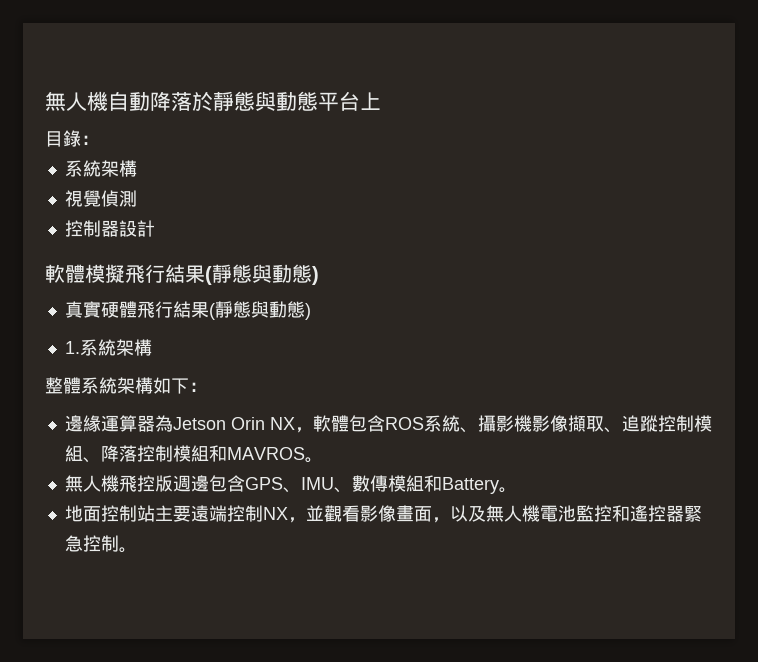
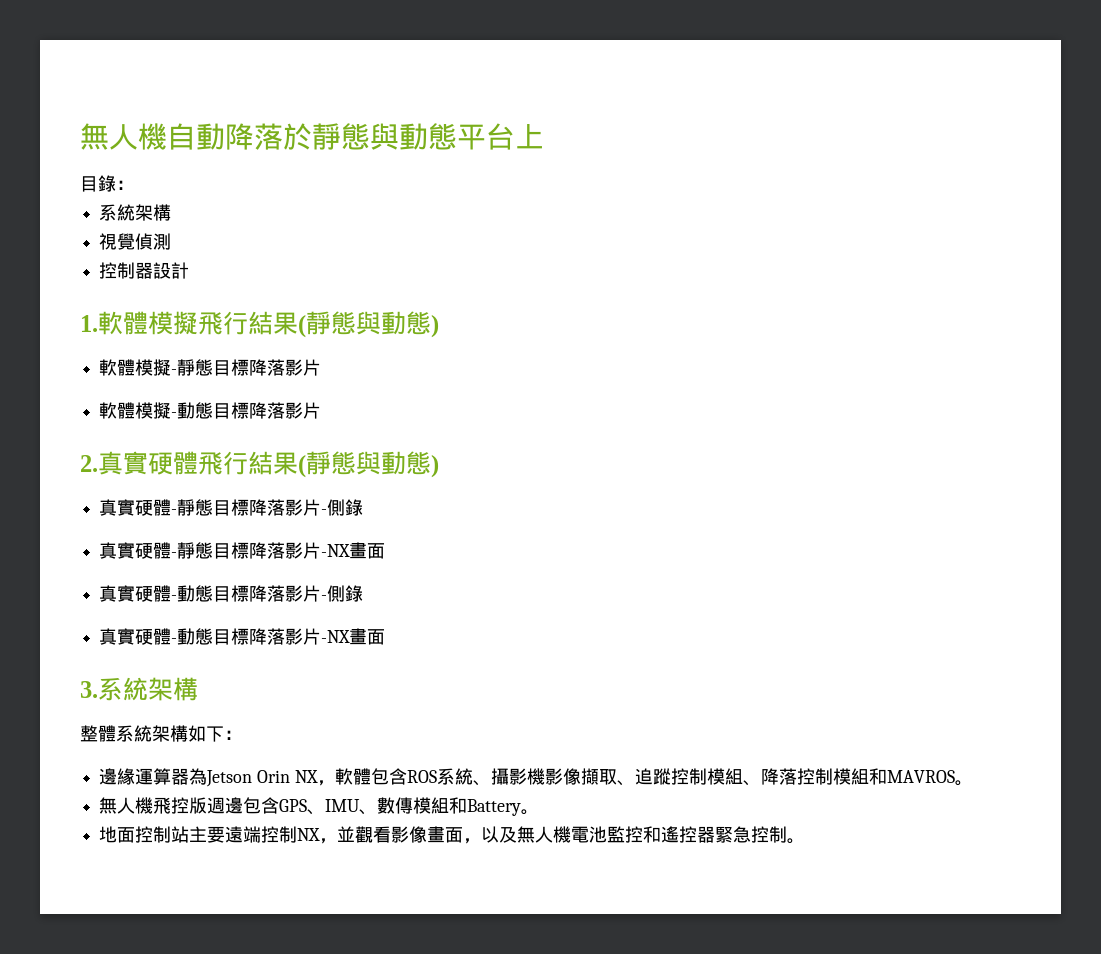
(155, 228) none -> [80,315,98,332] 1.
(319, 275) none -> [99,359,322,376] [99,402,322,419] [80,455,98,472] 軟體模擬-靜態目標降落影片 // 軟體模擬-動態目標降落影片 // 2.
[64,341,80,354] 1. -> [99,499,364,516] [99,542,386,559] [99,585,364,602] [99,628,386,645] [80,681,98,698] 真實硬體-靜態目標降落影片-側錄 // 真實硬體-靜態目標降落影片-NX畫面 // 真實硬體-動態目標降落影片-側錄 // 真實硬體-動態目標降落影片-NX畫面 // 3.

